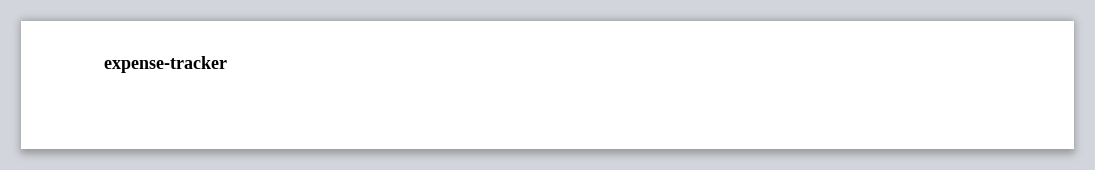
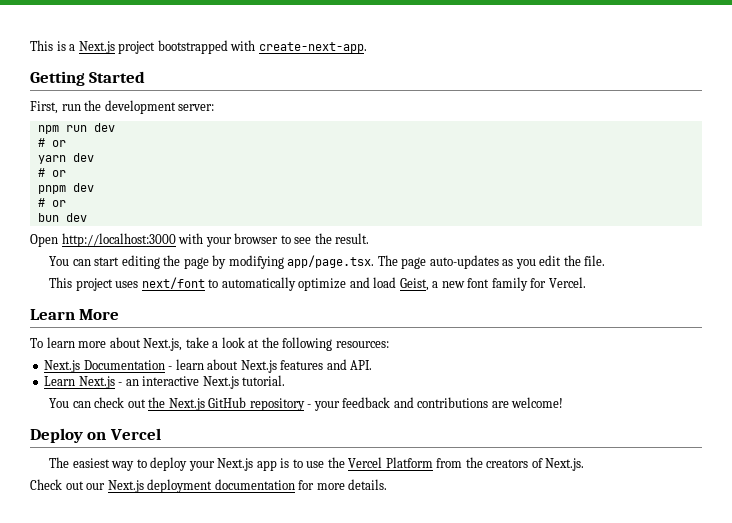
[104,56,227,73] expense-tracker -> [30,40,367,54] [30,71,146,86] [30,100,215,114] [37,123,115,134] [37,138,66,147] [37,153,94,164] [37,168,66,177] [37,183,94,194] [37,198,66,207] [37,213,87,222] [30,233,370,247] [49,255,606,269] [49,277,586,291] [30,309,120,320] [30,337,389,351] [44,359,373,373] [44,375,286,389] [49,397,564,411] [30,428,161,443] [49,457,585,471] [30,479,388,493] This is a Next.js project bootstrapped with create-next-app. // Getting Started // First, run the development server: // npm run dev // # or // yarn dev // # or // pnpm dev // # or // bun dev // Open http://localhost:3000 with your browser to see the result. // You can start editing the page by modifying app/page.tsx. The page auto-updates as you edit the file. // This project uses next/font to automatically optimize and load Geist, a new font family for Vercel. // Learn More // To learn more about Next.js, take a look at the following resources: // Next.js Documentation - learn about Next.js features and API. // Learn Next.js - an interactive Next.js tutorial. // You can check out the Next.js GitHub repository - your feedback and contributions are welcome! // Deploy on Vercel // The easiest way to deploy your Next.js app is to use the Vercel Platform from the creators of Next.js. // Check out our Next.js deployment documentation for more details.

